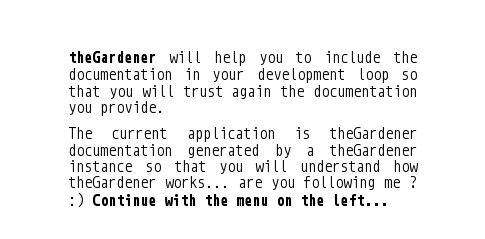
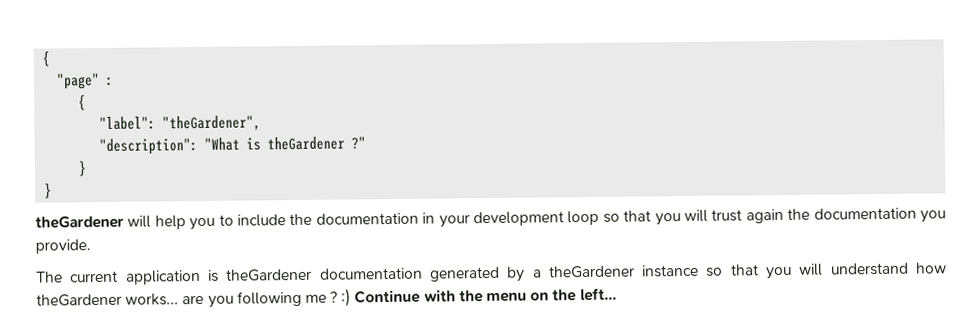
(68, 57) none -> [42,50,51,67] [57,73,115,90] [78,94,87,111] [99,115,262,132] [99,136,367,156] [78,160,88,177] [44,182,53,199] { // "page" : // { // "label": "theGardener", // "description": "What is theGardener ?" // } // } //

